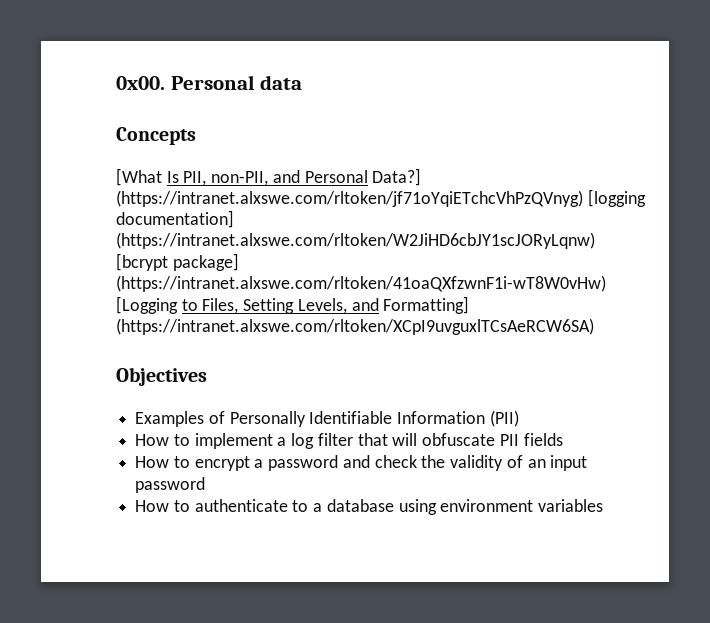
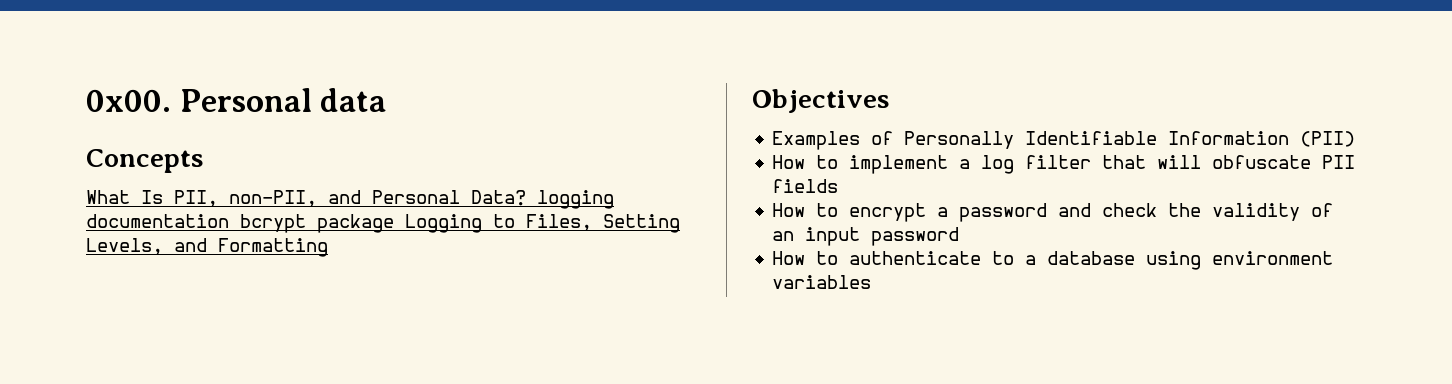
[116,168,162,186] [What -> [86,190,130,204] What
[372,168,422,186] [116,189,646,207] [116,210,234,228] [116,232,595,249] [116,253,239,271] [116,275,606,292] [116,296,178,314] Data?] (https://intranet.alxswe.com/rltoken/jf71oYqiETchcVhPzQVnyg) [logging documentation] (https://intranet.alxswe.com/rltoken/W2JiHD6cbJY1scJORyLqnw) [bcrypt package] (https://intranet.alxswe.com/rltoken/41oaQXfzwnF1i-wT8W0vHw) [Logging -> [471,190,614,209] [86,214,482,233] Data? logging documentation bcrypt package Logging
[383,296,470,314] [116,318,594,335] Formatting] (https://intranet.alxswe.com/rltoken/XCpI9uvguxlTCsAeRCW6SA) -> [218,238,328,257] Formatting

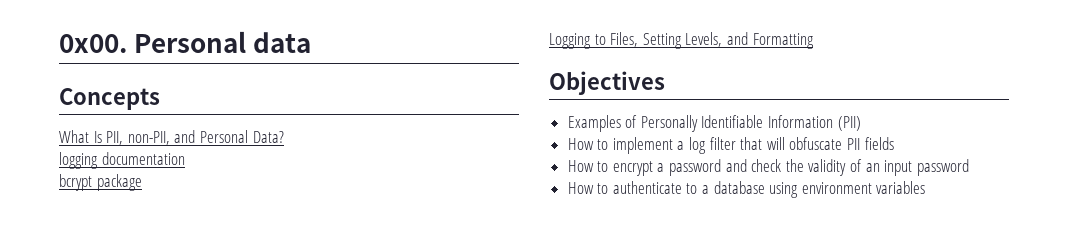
(526, 198) none -> (284, 137) //
(229, 221) none -> (185, 158) //
(394, 223) none -> (142, 182) //

